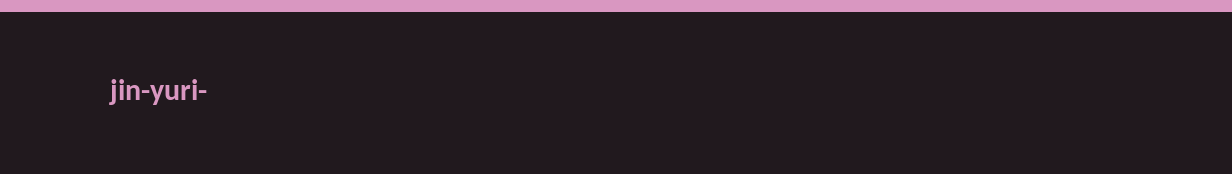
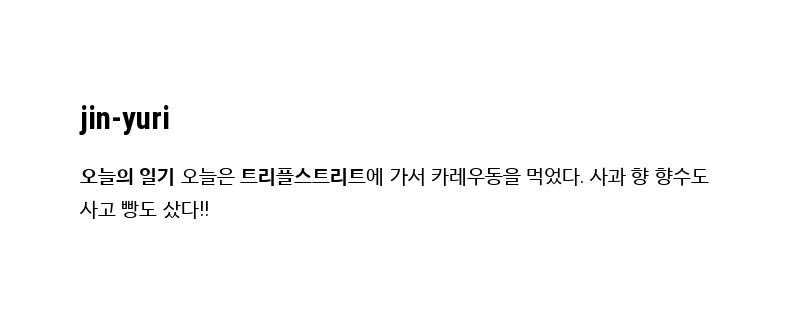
[109,79,207,105] jin-yuri- -> [79,105,170,135] [80,167,709,186] [79,200,209,219] jin-yuri // 오늘의 일기 오늘은 트리플스트리트에 가서 카레우동을 먹었다. 사과 향 향수도 사고 빵도 샀다!!

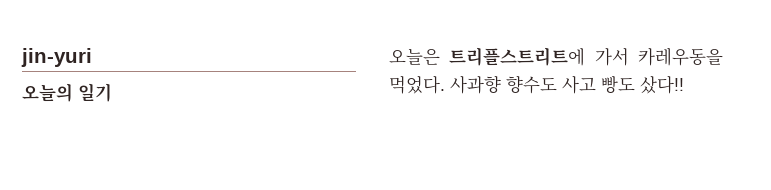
(176, 177) none -> (112, 92) //
[588,167,650,186] 사과 향 -> [450,75,501,94] 사과향

